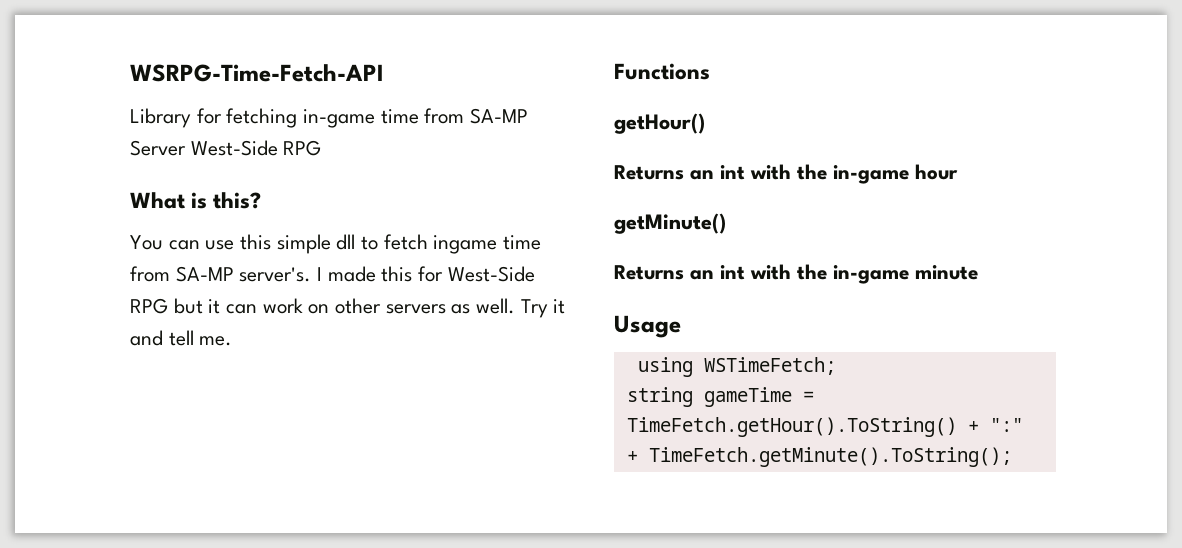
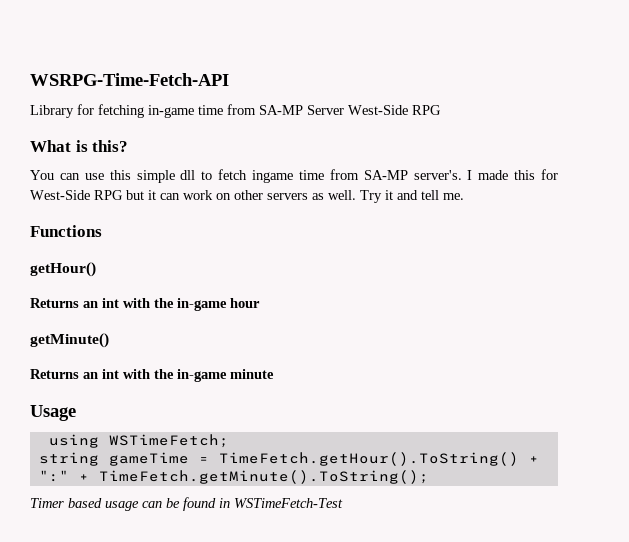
(1012, 457) none -> [30,497,343,511] // Timer based usage can be found in WSTimeFetch-Test

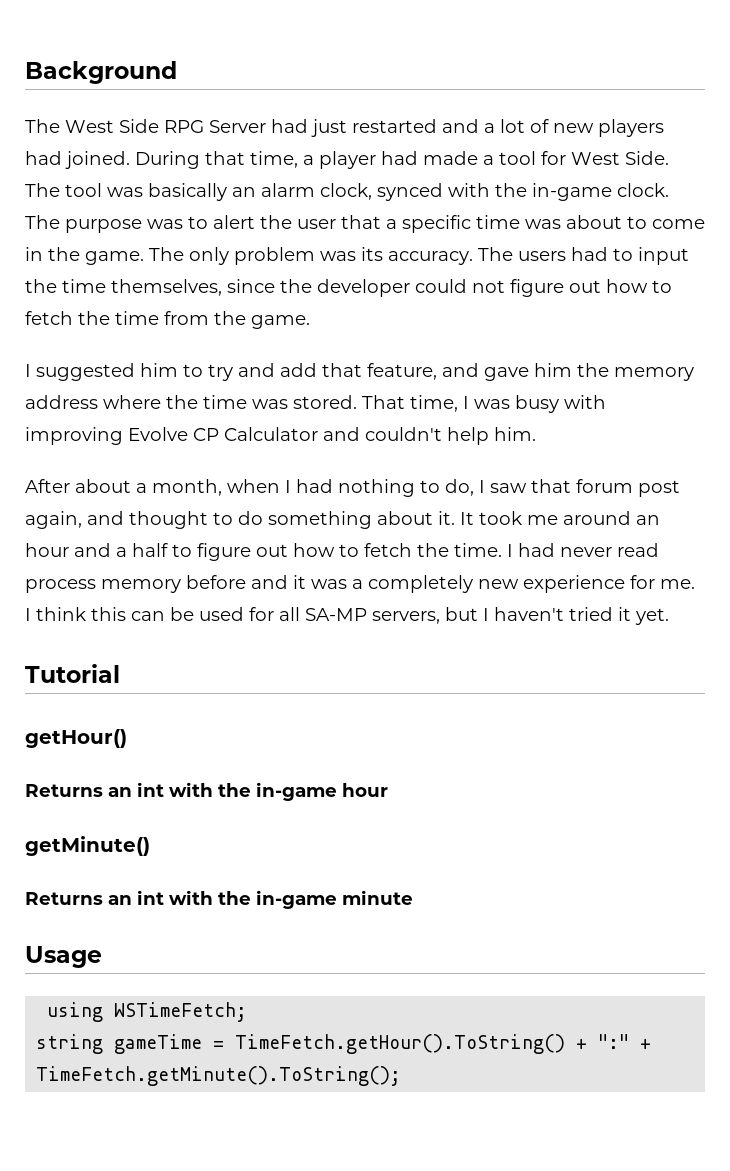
[30,73,229,86] [30,104,441,118] [30,140,129,152] [30,169,558,183] [30,190,464,203] [30,225,102,237] WSRPG-Time-Fetch-API // Library for fetching in-game time from SA-MP Server West-Side RPG // What is this? // You can use this simple dll to fetch ingame time from SA-MP server's. I made this for West-Side RPG but it can work on other servers as well. Try it and tell me. // Functions -> [25,61,177,84] [25,119,664,137] [25,151,669,169] [25,183,669,201] [25,215,705,233] [25,247,689,265] [25,279,672,297] [25,311,310,329] [25,363,694,381] [25,395,606,413] [25,427,536,445] [25,479,680,497] [25,511,660,529] [25,543,659,561] [25,575,695,593] [25,607,669,625] [25,664,120,683] Background // The West Side RPG Server had just restarted and a lot of new players had joined. During that time, a player had made a tool for West Side. The tool was basically an alarm clock, synced with the in-game clock. The purpose was to alert the user that a specific time was about to come in the game. The only problem was its accuracy. The users had to input the time themselves, since the developer could not figure out how to fetch the time from the game. // I suggested him to try and add that feature, and gave him the memory address where the time was stored. That time, I was busy with improving Evolve CP Calculator and couldn't help him. // After about a month, when I had nothing to do, I saw that forum post again, and thought to do something about it. It took me around an hour and a half to figure out how to fetch the time. I had never read process memory before and it was a completely new experience for me. I think this can be used for all SA-MP servers, but I haven't tried it yet. // Tutorial
[30,497,343,511] // Timer based usage can be found in WSTimeFetch-Test -> (402, 1076) none

